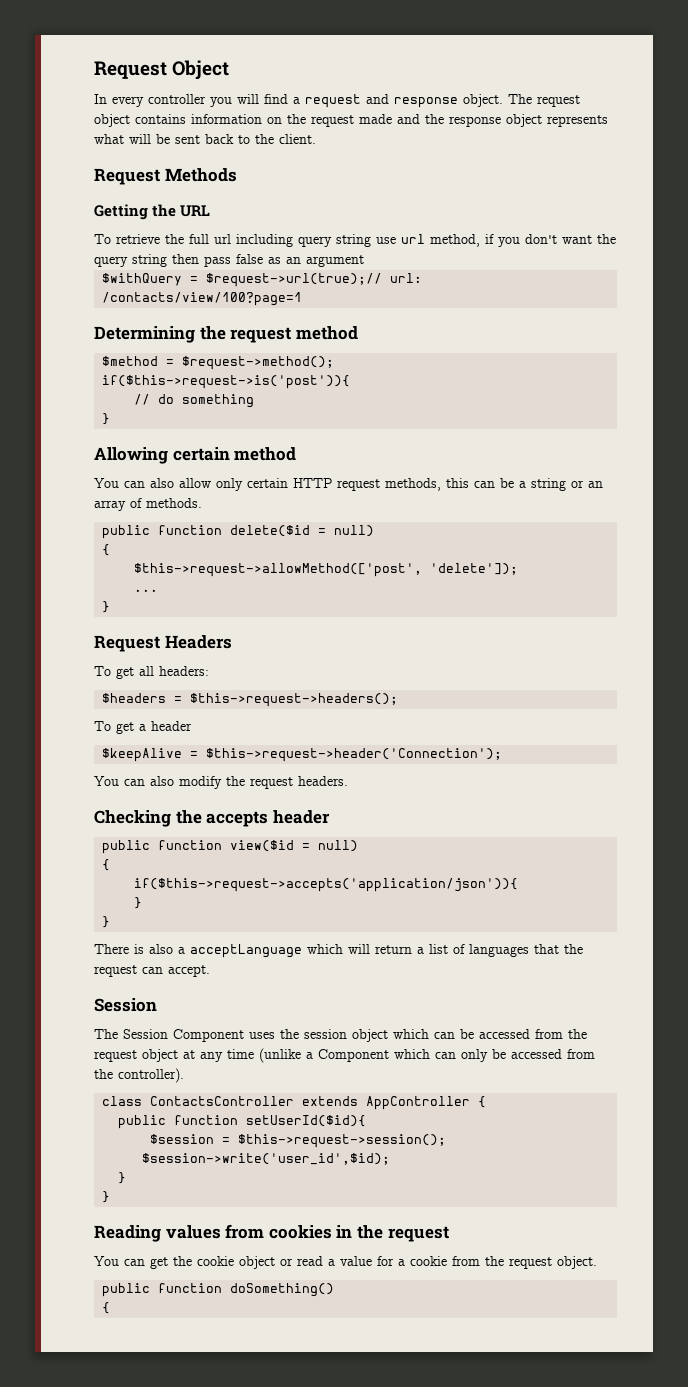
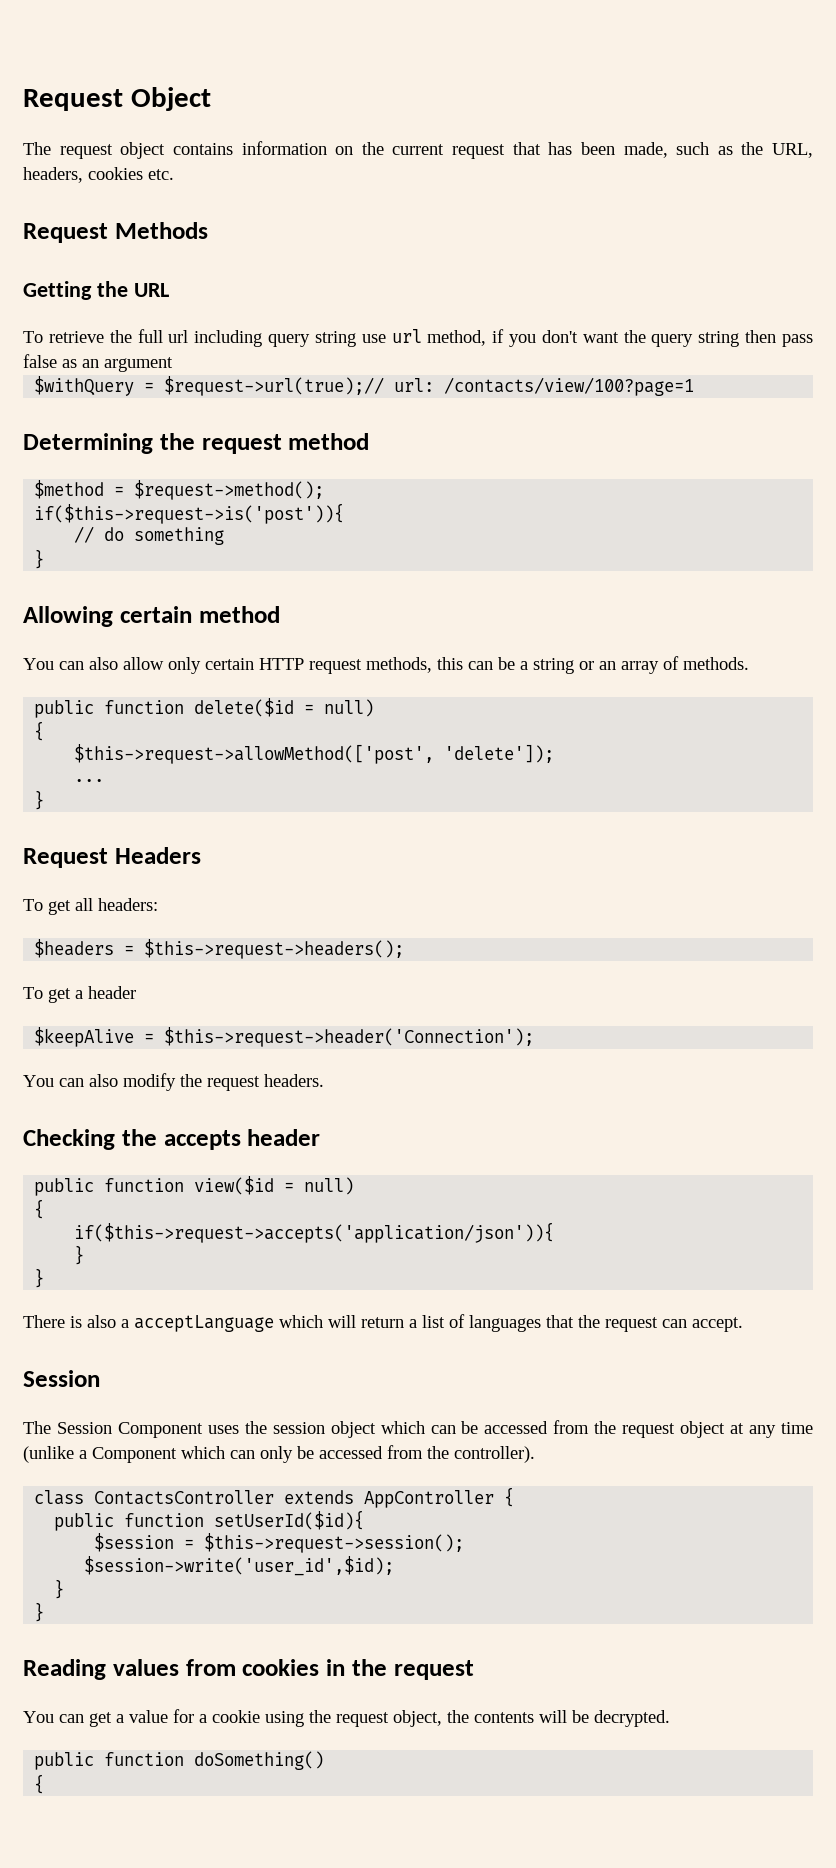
[94,94,503,108] In every controller you will find a request and response object. -> (211, 99) none
[311,114,608,127] [94,134,316,144] request made and the response object represents what will be sent back to the client. -> [392,142,813,159] [23,167,174,183] current request that has been made, such as the URL, headers, cookies etc.
[173,1256,323,1269] the cookie object or read -> (112, 1719) none
[452,1256,597,1269] from the request object. -> [265,1710,670,1727] using the request object, the contents will be decrypted.

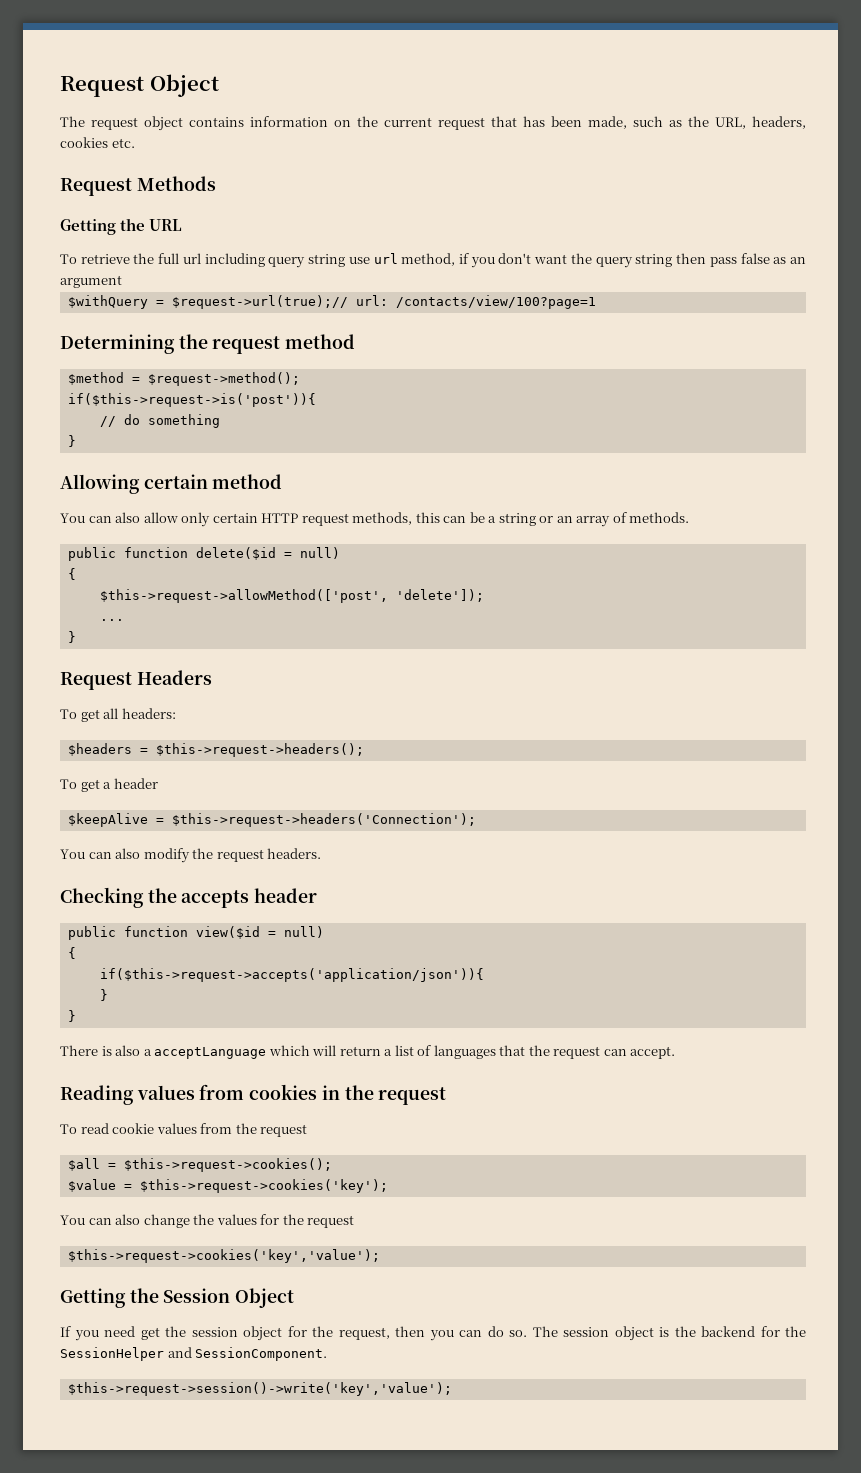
[164,1027,535,1047] $this->request->header('Connection'); -> [171,813,476,827] $this->request->headers('Connection');
[23,1370,100,1387] [23,1420,814,1438] [23,1445,535,1463] [34,1487,515,1508] [54,1510,365,1531] [94,1533,465,1553] [84,1556,395,1576] [54,1579,65,1599] [34,1602,45,1622] // Session // The Session Component uses the session object which can be accessed from the request object at any time (unlike a Component which can only be accessed from the controller). // class ContactsController extends AppController { // public function setUserId($id){ // $session = $this->request->session(); // $session->write('user_id',$id); // } // } -> (676, 1052) none
[23,1709,670,1727] [34,1751,325,1770] [34,1774,45,1794] You can get a value for a cookie using the request object, the contents will be decrypted. // public function doSomething() // { -> [60,1123,308,1137] [67,1158,332,1172] [67,1179,388,1193] [60,1214,355,1228] [67,1249,380,1263] [60,1288,295,1308] [60,1326,806,1341] [60,1347,328,1361] [67,1382,452,1396] To read cookie values from the request // $all = $this->request->cookies(); // $value = $this->request->cookies('key'); // You can also change the values for the request // $this->request->cookies('key','value'); // Getting the Session Object // If you need get the session object for the request, then you can do so. The session object is the backend for the SessionHelper and SessionComponent. // $this->request->session()->write('key','value');

